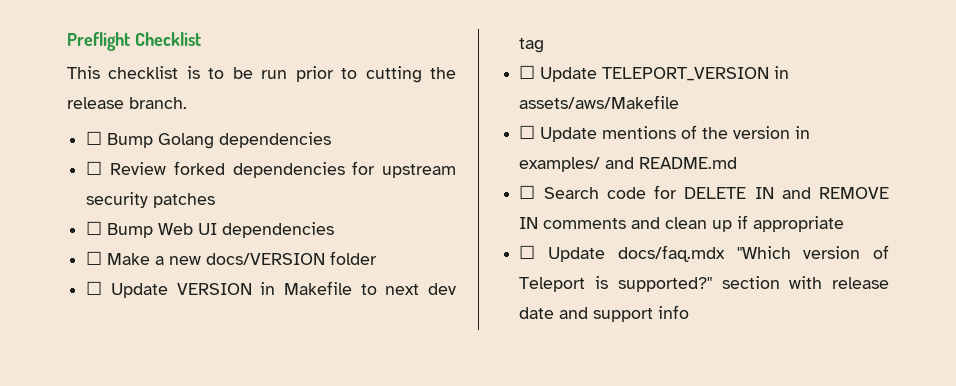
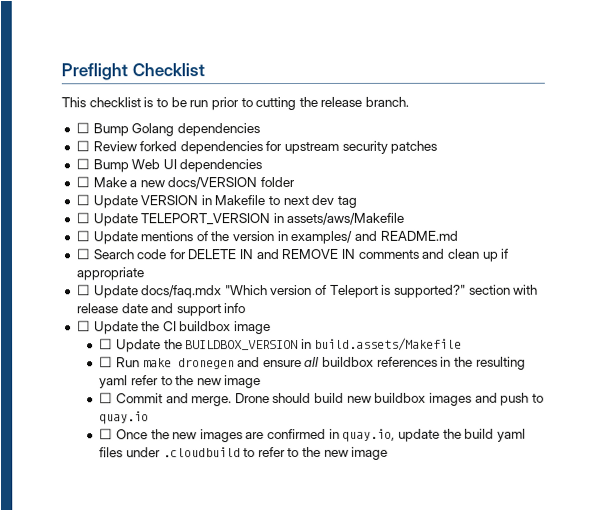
(690, 312) none -> [76,320,272,335] [99,337,463,353] [99,356,526,370] [99,375,262,389] [99,392,544,407] [99,411,150,425] [99,428,526,443] [99,446,389,460] // ☐ Update the CI buildbox image // ☐ Update the BUILDBOX_VERSION in build.assets/Makefile // ☐ Run make dronegen and ensure all buildbox references in the resulting yaml refer to the new image // ☐ Commit and merge. Drone should build new buildbox images and push to quay.io // ☐ Once the new images are confirmed in quay.io, update the build yaml files under .cloudbuild to refer to the new image

